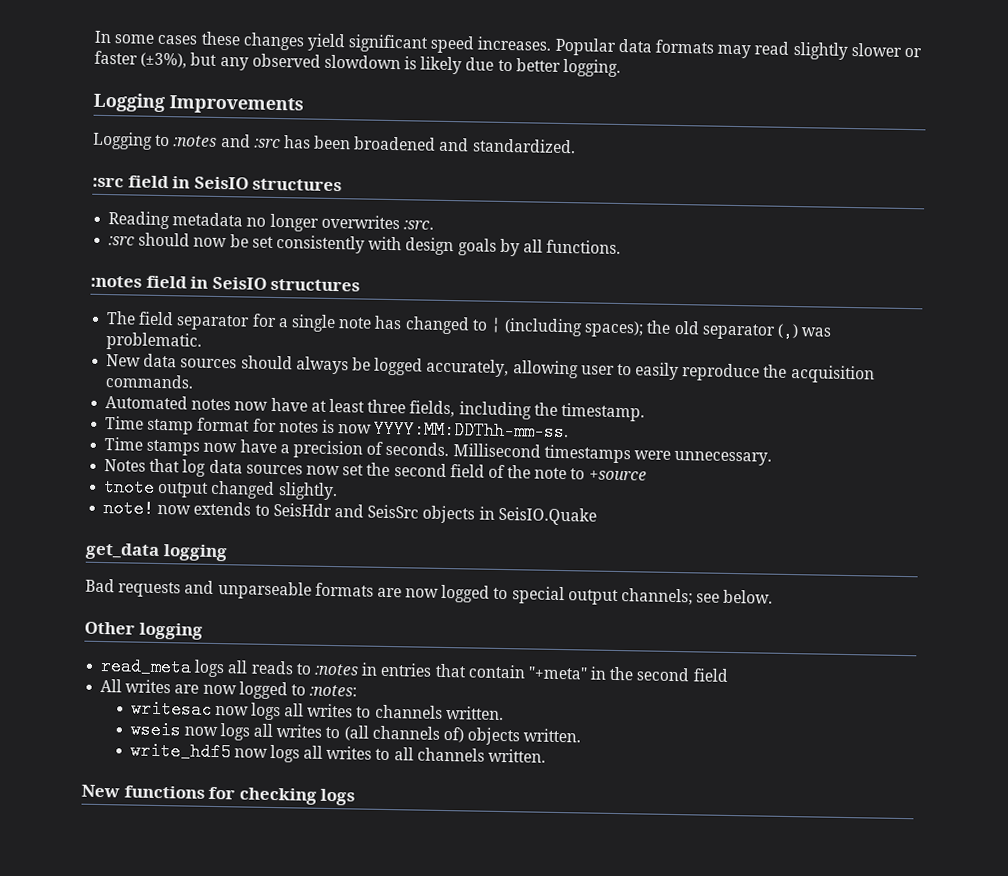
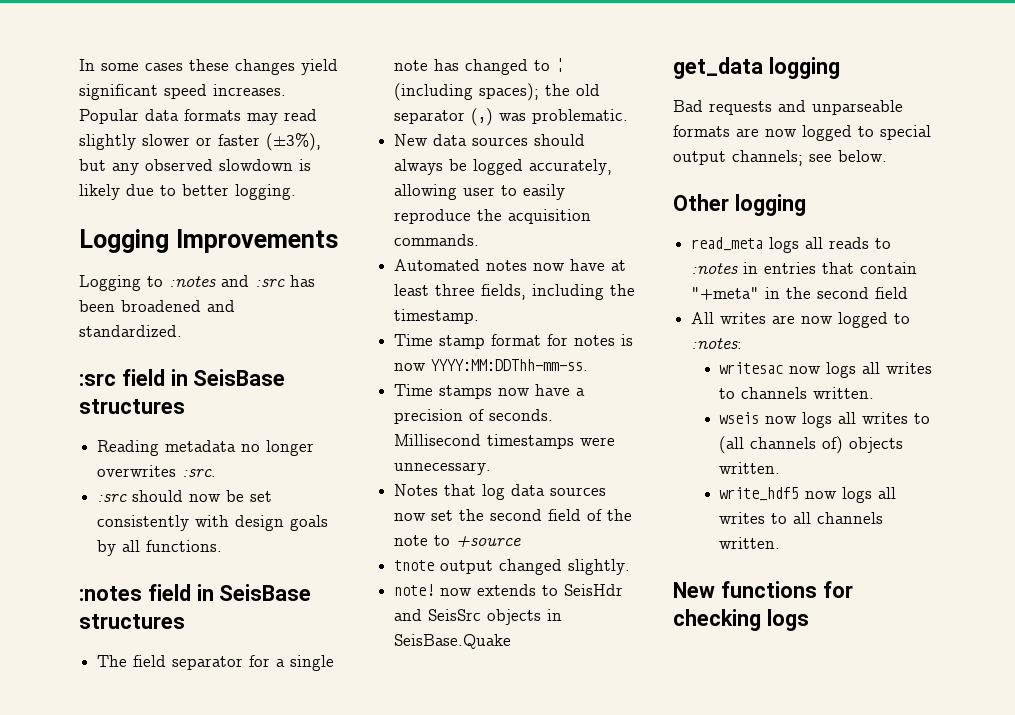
[193,176,249,190] SeisIO -> [193,369,286,386] SeisBase
[211,276,267,290] SeisIO -> [219,584,312,601] SeisBase
[497,506,597,526] SeisIO.Quake -> [394,634,512,649] SeisBase.Quake

